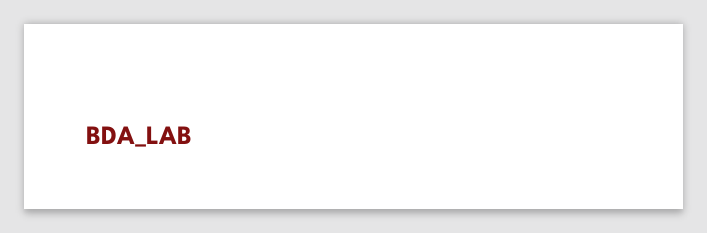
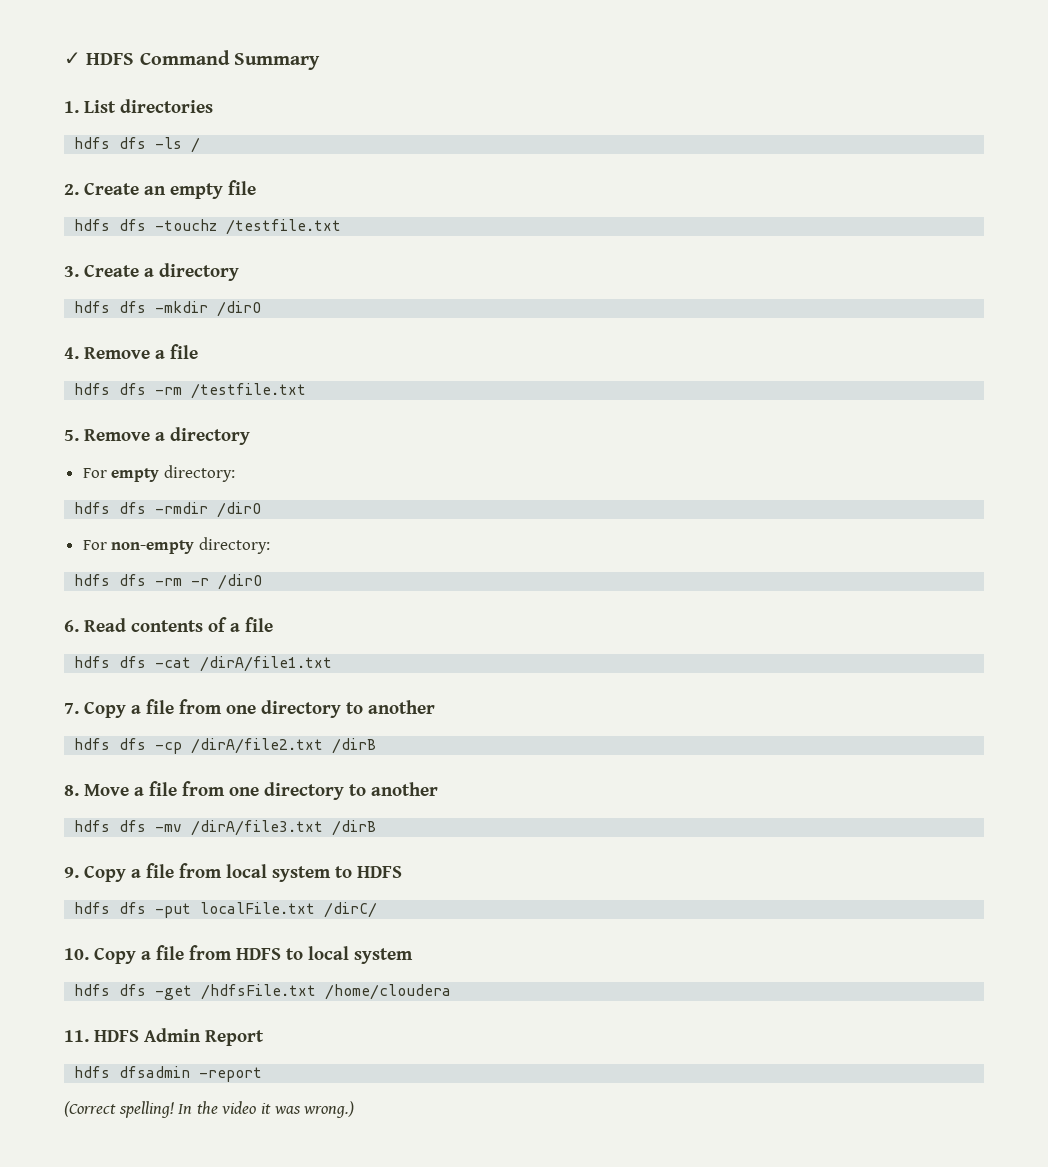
[86,126,192,147] BDA_LAB -> [64,50,320,70] [64,99,213,113] [74,137,201,153] [64,180,256,199] [74,219,342,235] [64,263,239,281] [74,301,262,317] [64,344,198,359] [74,383,307,399] [64,427,250,445] [82,465,235,482] [74,502,262,518] [82,537,270,554] [74,574,263,590] [64,617,273,632] [74,656,333,672] [64,699,435,718] [74,738,377,754] [64,781,438,800] [74,820,377,836] [64,863,402,882] [74,902,378,918] [64,945,413,964] [74,984,452,1000] [64,1028,264,1046] [74,1066,263,1082] [64,1101,355,1118] ✓ HDFS Command Summary // 1. List directories // hdfs dfs -ls / // 2. Create an empty file // hdfs dfs -touchz /testfile.txt // 3. Create a directory // hdfs dfs -mkdir /dirO // 4. Remove a file // hdfs dfs -rm /testfile.txt // 5. Remove a directory // For empty directory: // hdfs dfs -rmdir /dirO // For non-empty directory: // hdfs dfs -rm -r /dirO // 6. Read contents of a file // hdfs dfs -cat /dirA/file1.txt // 7. Copy a file from one directory to another // hdfs dfs -cp /dirA/file2.txt /dirB // 8. Move a file from one directory to another // hdfs dfs -mv /dirA/file3.txt /dirB // 9. Copy a file from local system to HDFS // hdfs dfs -put localFile.txt /dirC/ // 10. Copy a file from HDFS to local system // hdfs dfs -get /hdfsFile.txt /home/cloudera // 11. HDFS Admin Report // hdfs dfsadmin -report // (Correct spelling! In the video it was wrong.)

